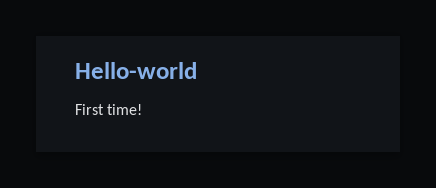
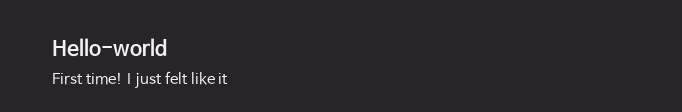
(143, 109) none -> [126,71,229,89] I just felt like it

